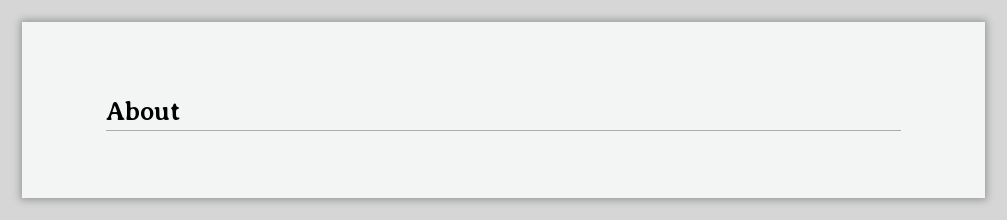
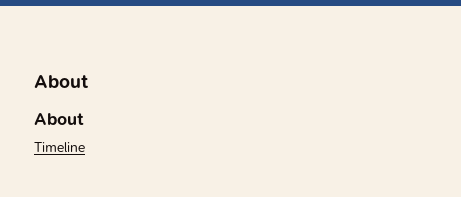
[106,101,180,120] About -> [34,75,88,88] [34,113,84,125] [34,142,85,153] About // About // Timeline

